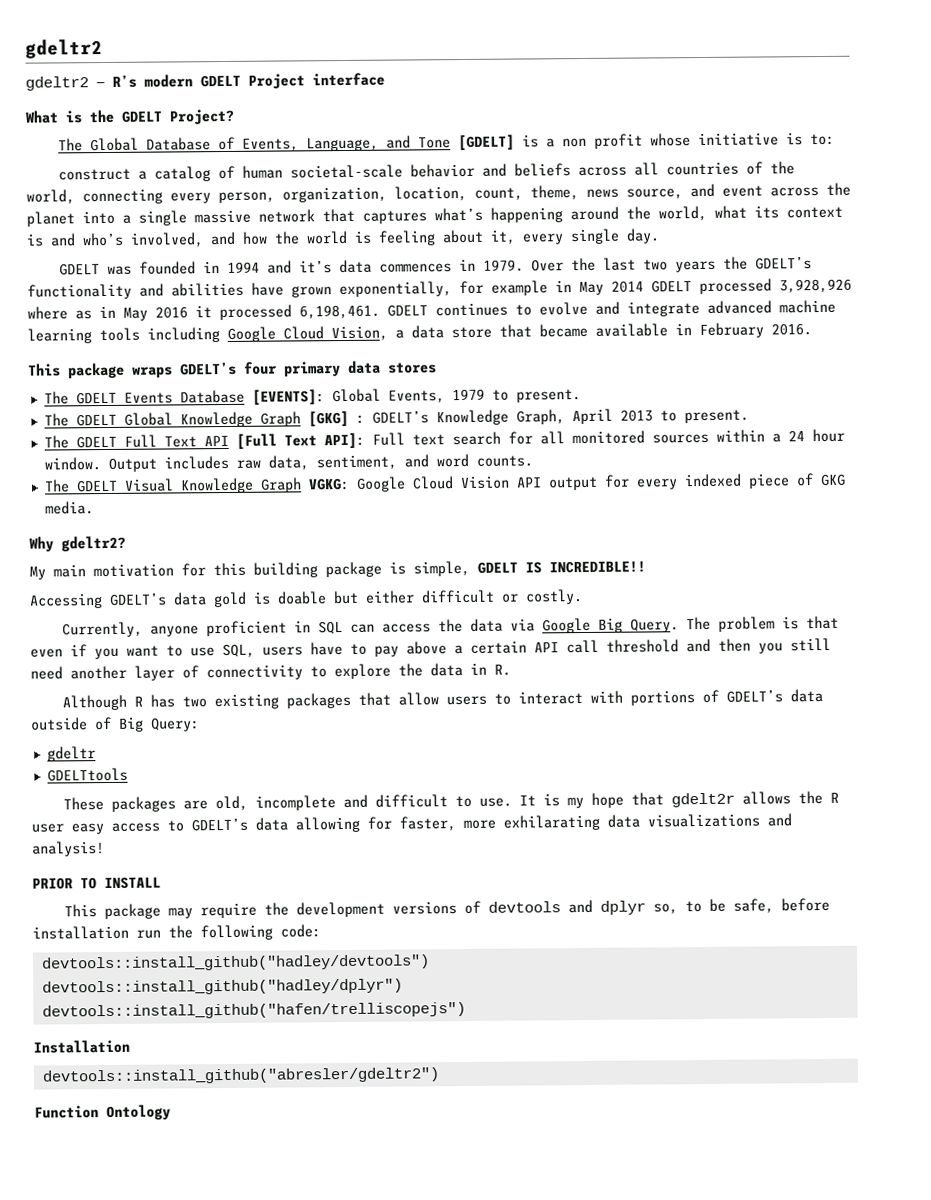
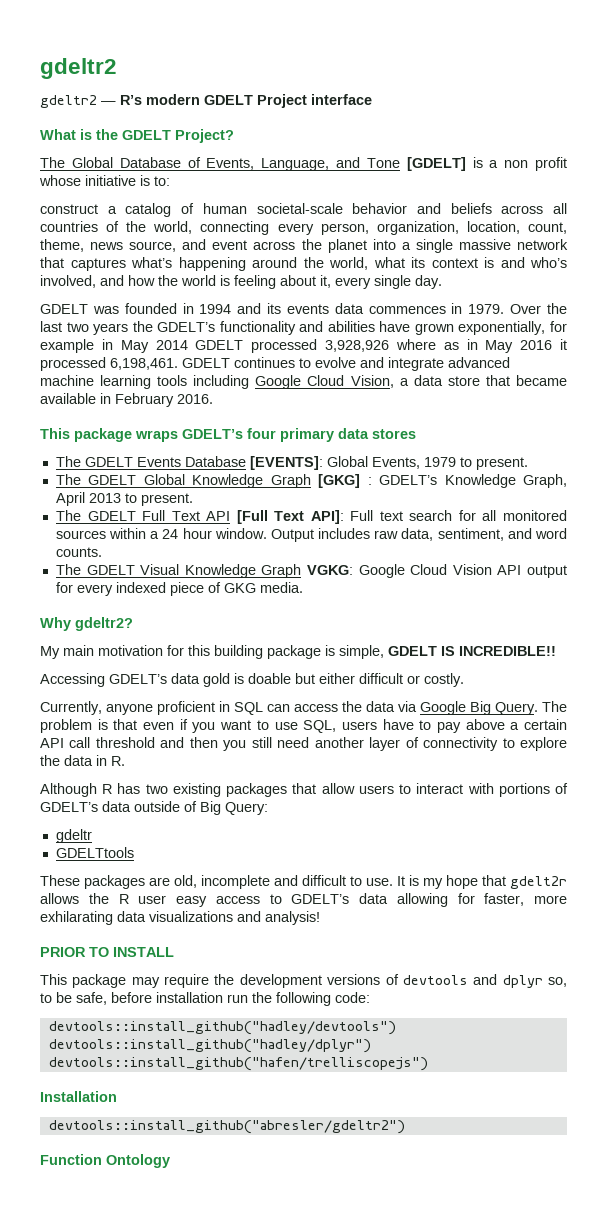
[299,260,333,274] it’s -> [267,303,329,314] its events

